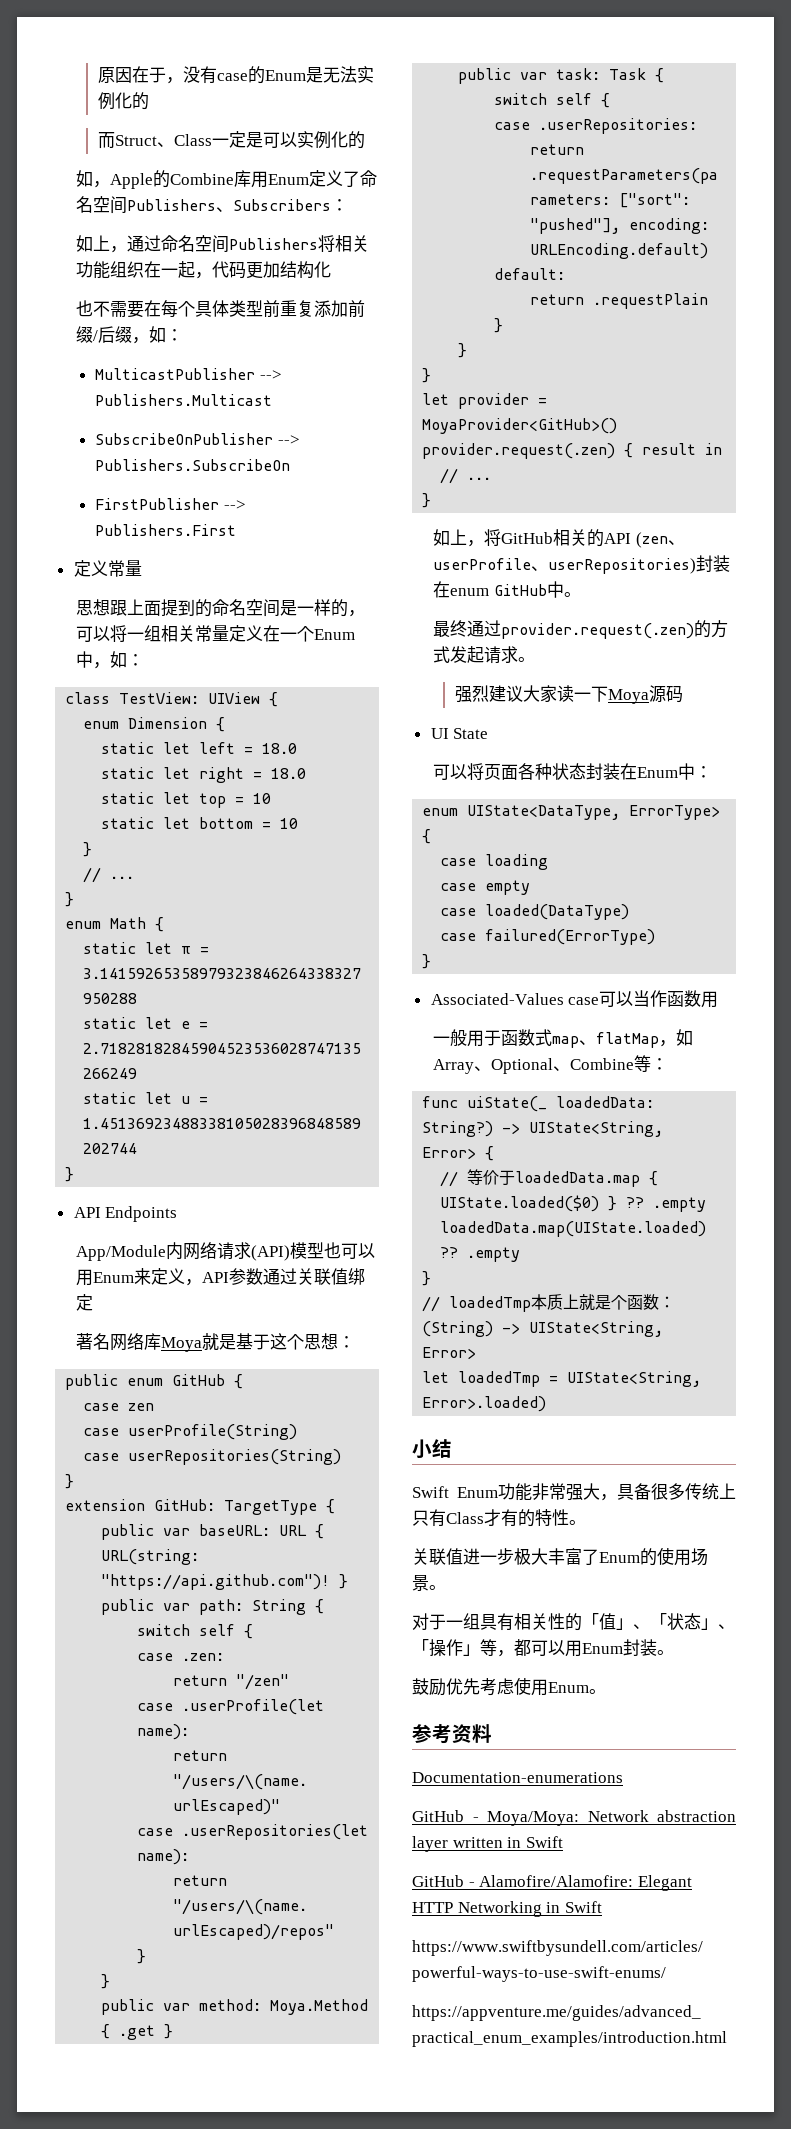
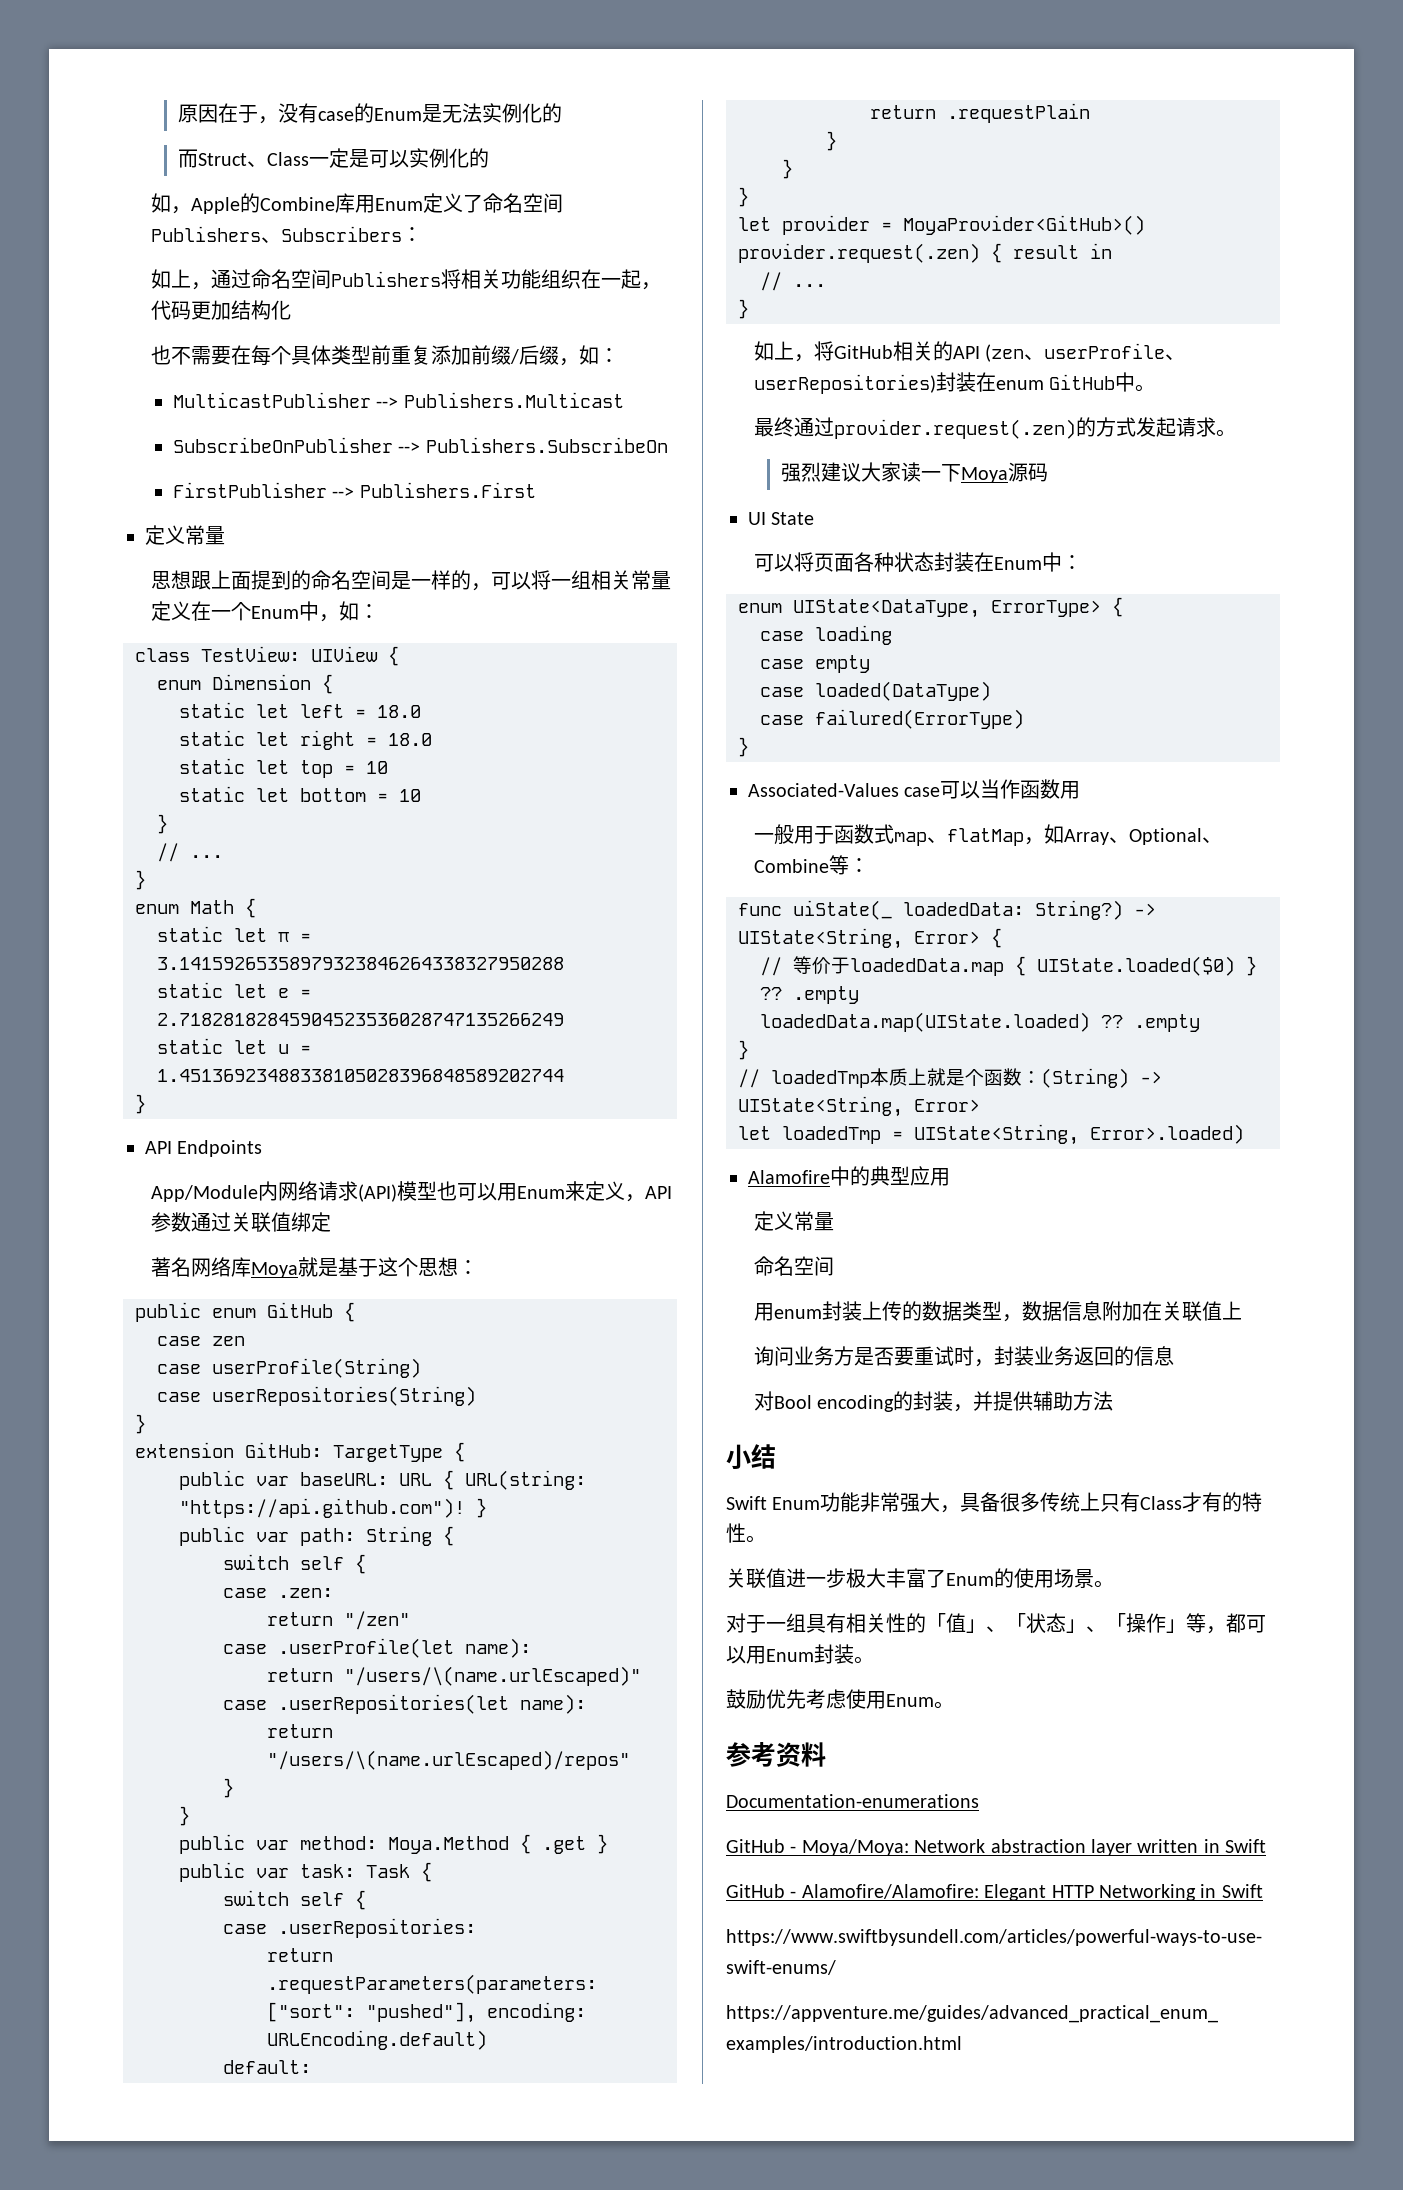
(547, 1404) none -> [748,1166,950,1186] [753,1211,834,1231] [753,1256,834,1276] [753,1301,1242,1322] [753,1346,1174,1367] [753,1391,1114,1412] // Alamofire中的典型应用 // 定义常量 // 命名空间 // 用enum封装上传的数据类型，数据信息附加在关联值上 // 询问业务方是否要重试时，封装业务返回的信息 // 对Bool encoding的封装，并提供辅助方法

